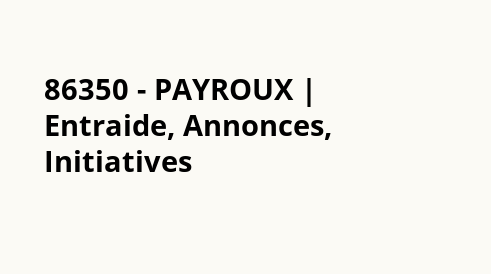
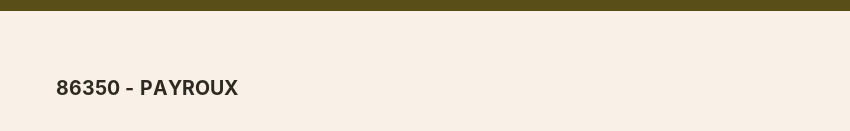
[300,78,317,107] [44,114,332,140] [44,150,192,172] | Entraide, Annonces, Initiatives -> (238, 87) none

